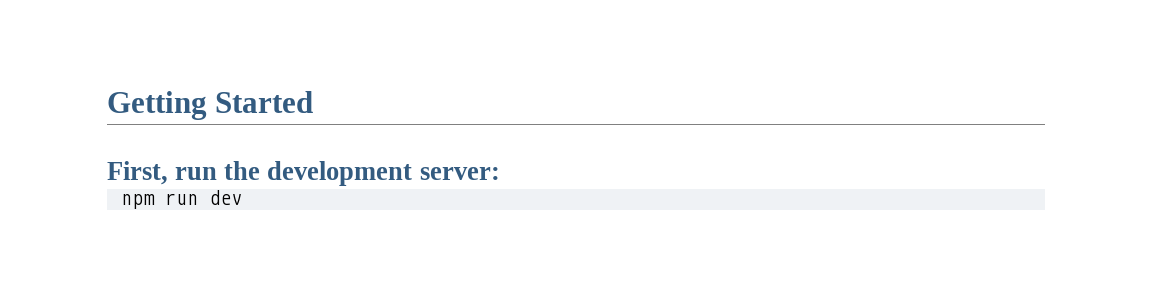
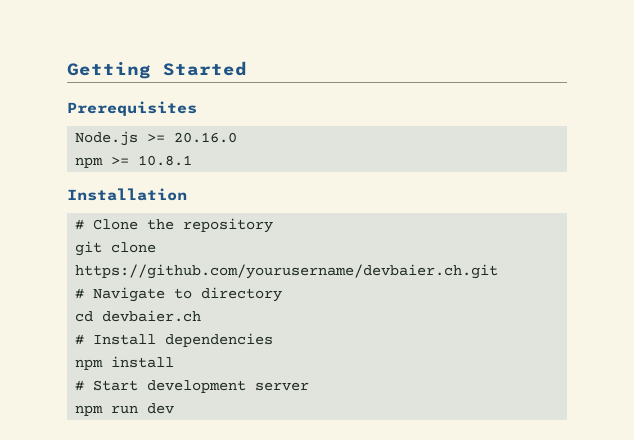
[107,161,500,186] First, run the development server: -> [67,101,197,116] [74,131,237,146] [74,155,192,168] [67,188,187,201] [74,218,273,233] [74,241,156,256] [74,264,498,279] [74,287,282,302] [74,310,201,322] [74,333,273,347] [74,356,174,370] [74,380,309,393] Prerequisites // Node.js >= 20.16.0 // npm >= 10.8.1 // Installation // # Clone the repository // git clone https://github.com/yourusername/devbaier.ch.git // # Navigate to directory // cd devbaier.ch // # Install dependencies // npm install // # Start development server

